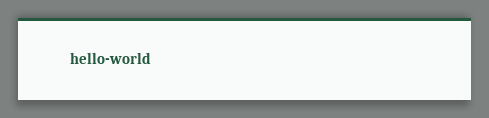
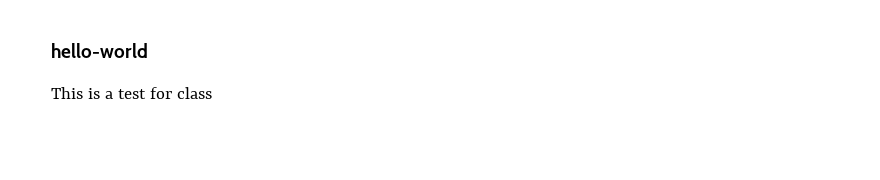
(151, 58) none -> [51,87,212,99] // This is a test for class

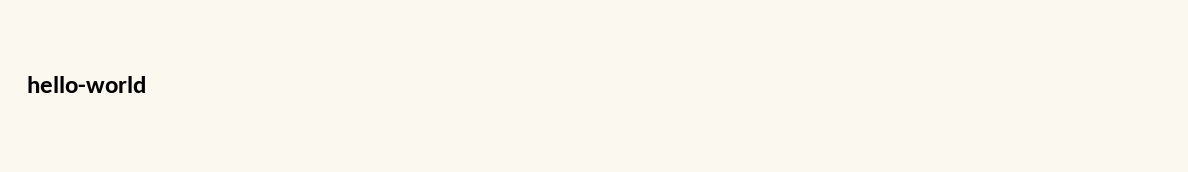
[51,87,212,99] // This is a test for class -> (146, 84) none

